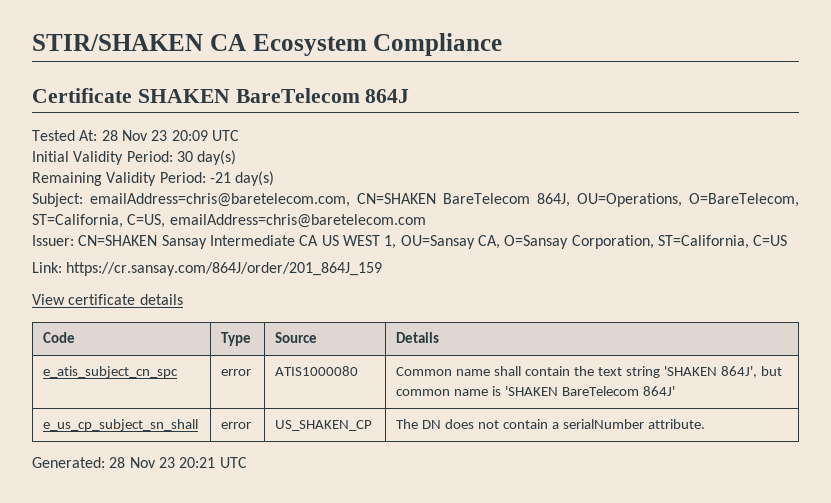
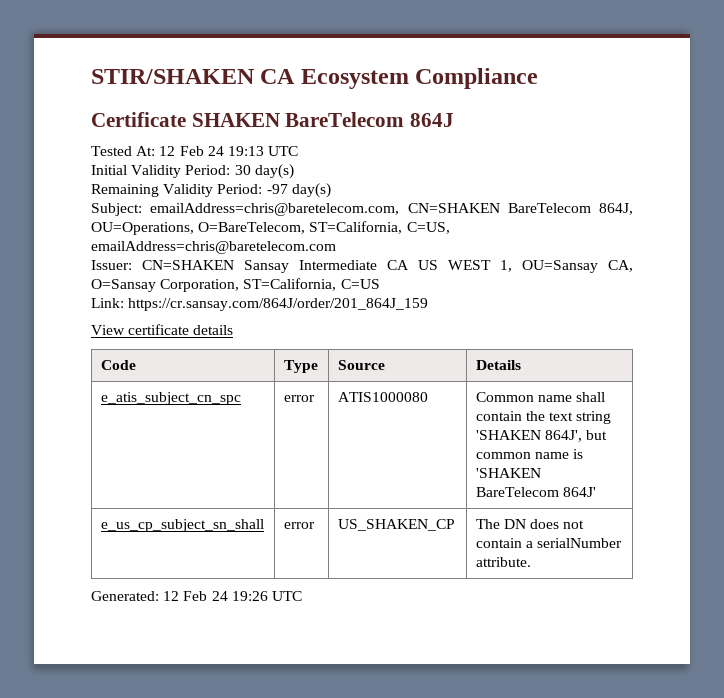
[101,130,208,141] 28 Nov 23 20:09 -> [159,146,264,156] 12 Feb 24 19:13
[209,172,231,183] -21 -> [266,184,288,194] -97
[109,457,216,468] 28 Nov 23 20:21 -> [163,591,268,601] 12 Feb 24 19:26

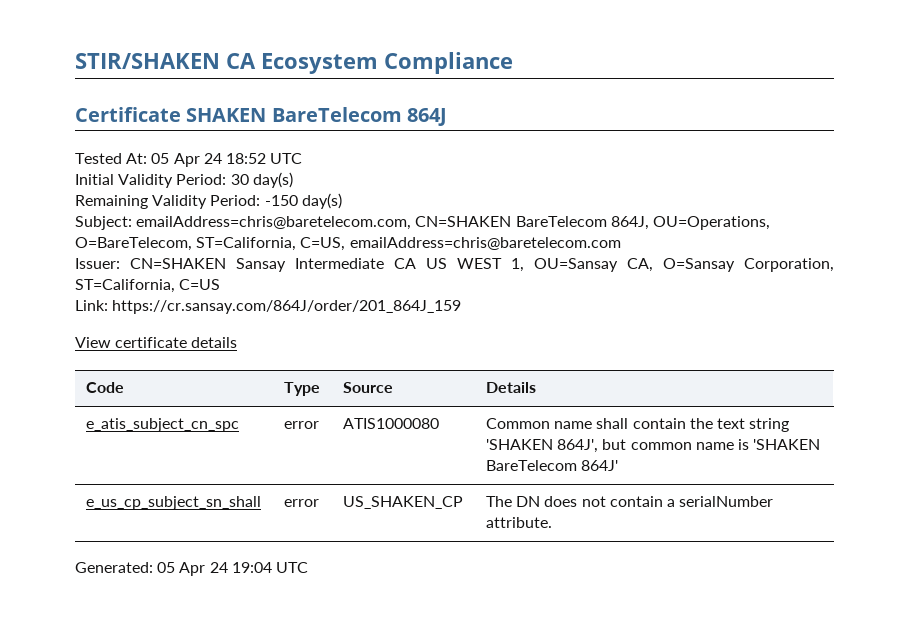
[159,146,264,156] 12 Feb 24 19:13 -> [151,153,266,167] 05 Apr 24 18:52
[266,184,288,194] -97 -> [264,195,298,206] -150
[163,591,268,601] 12 Feb 24 19:26 -> [157,562,272,576] 05 Apr 24 19:04

